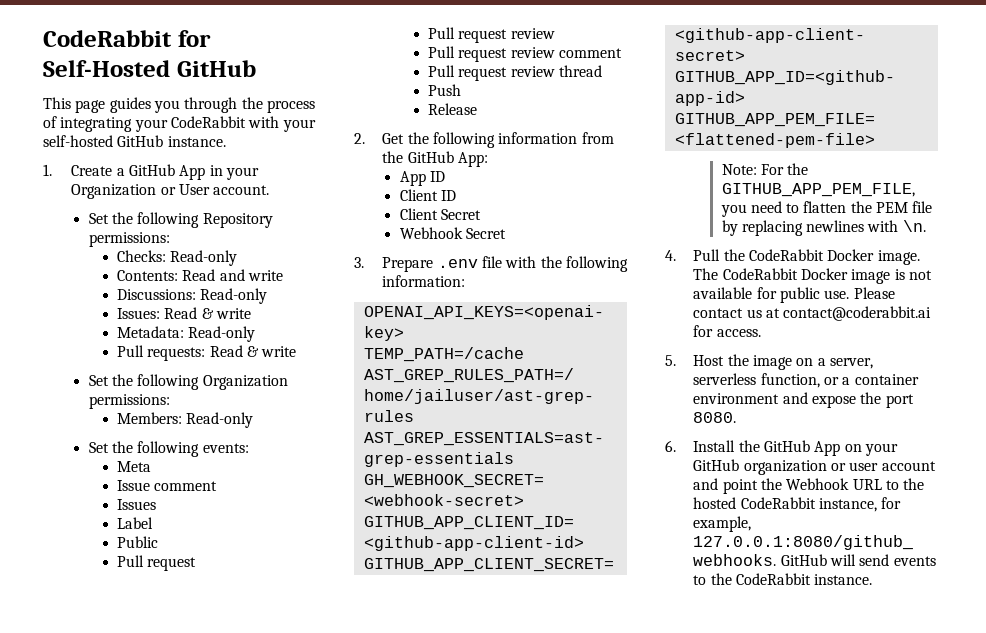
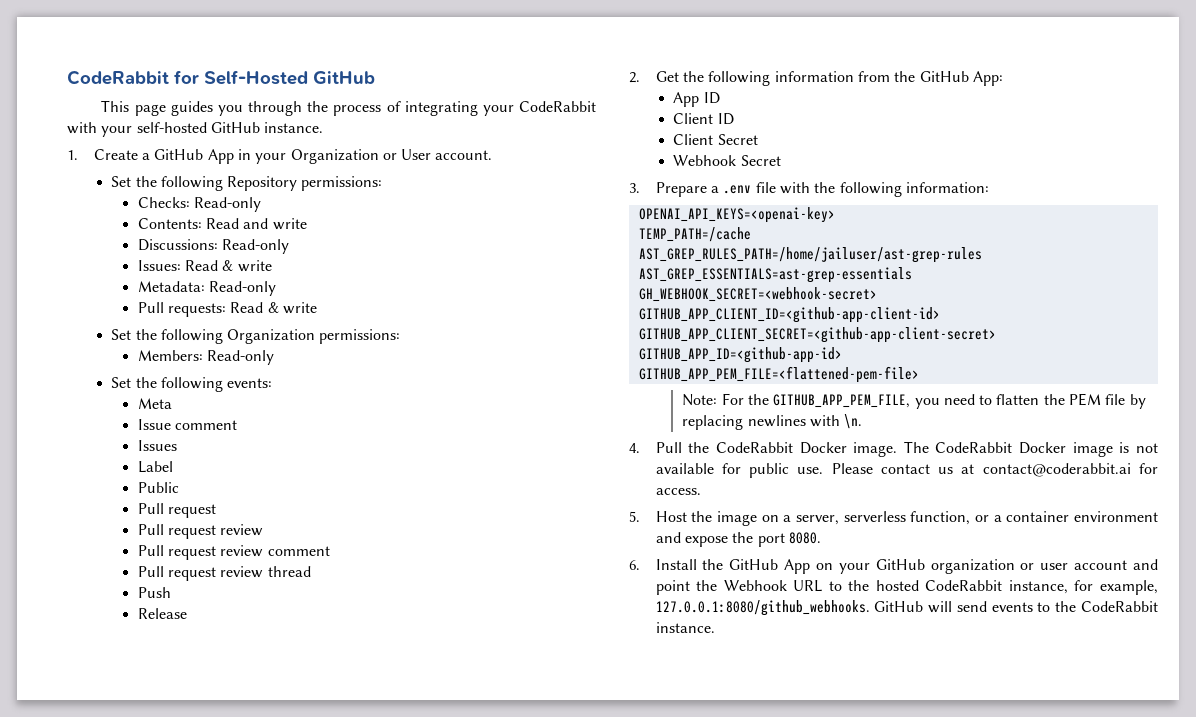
(434, 264) none -> [710,186,719,193] a

